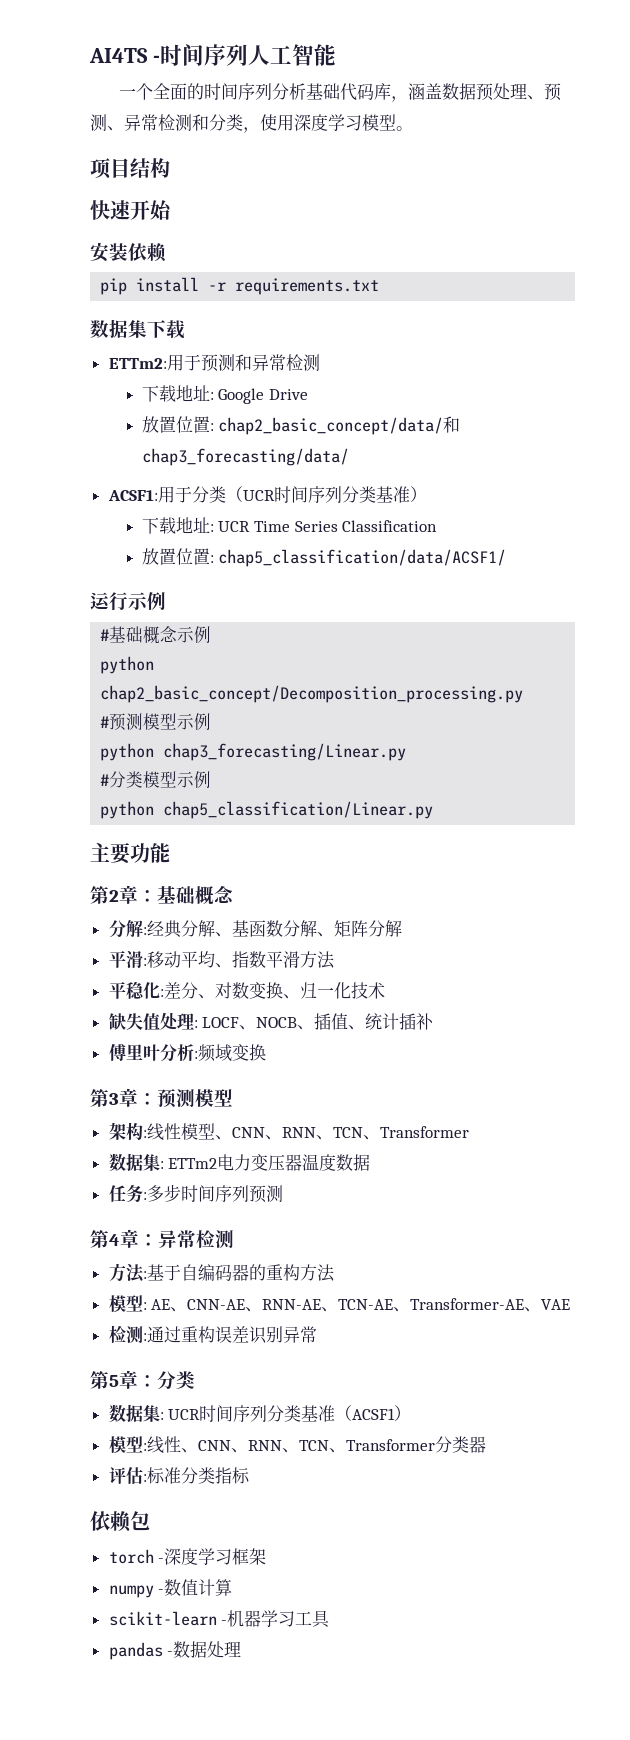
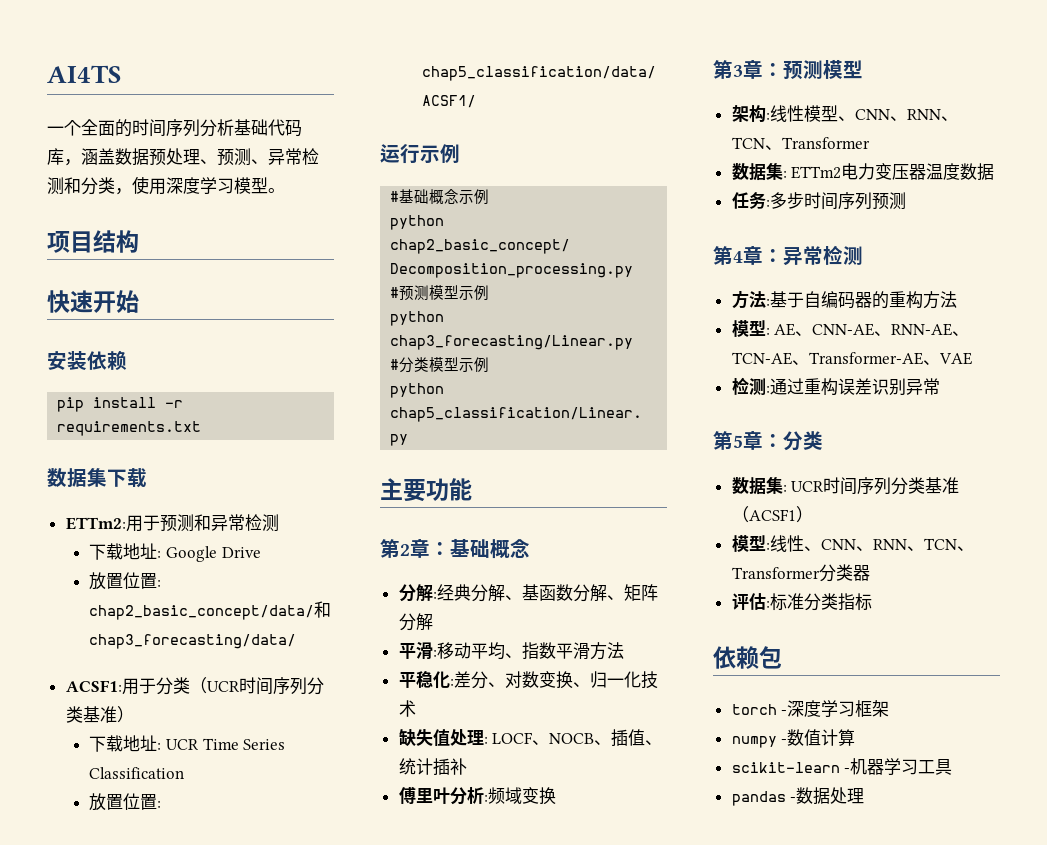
[152,44,336,66] -时间序列人工智能 -> (121, 74) none

